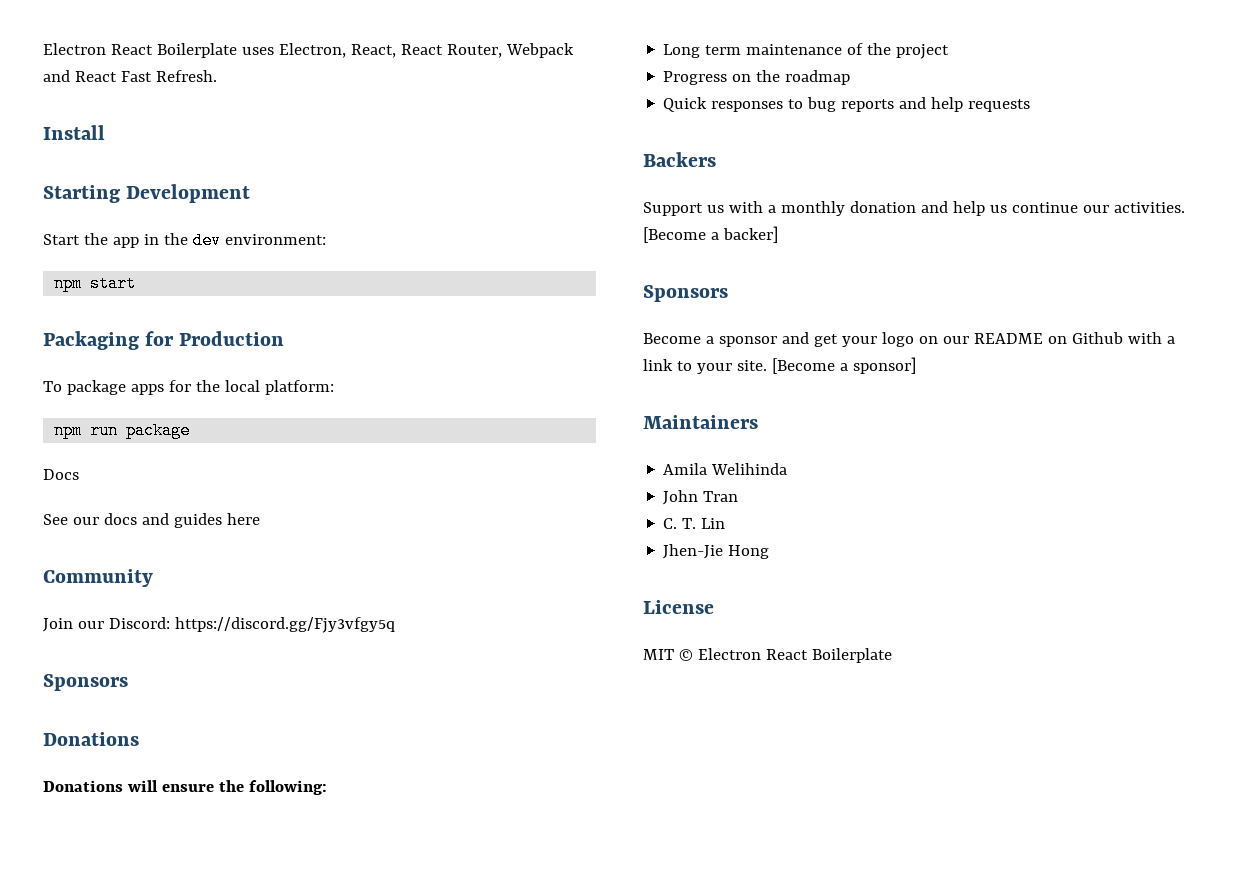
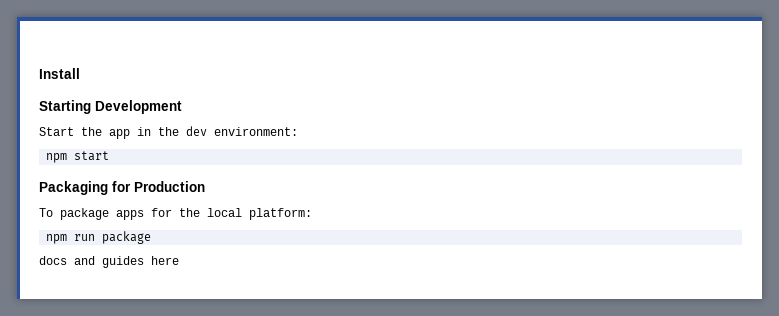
[43,43,574,58] [43,70,217,82] Electron React Boilerplate uses Electron, React, React Router, Webpack and React Fast Refresh. // -> (39, 73) none
[43,469,79,480] [43,514,99,525] Docs // See our -> (152, 237) none
[43,569,153,587] [43,617,395,633] [43,674,128,691] [43,732,139,746] [43,780,327,795] [663,43,950,59] [663,70,851,85] [663,97,1031,112] [643,152,716,167] [643,201,1185,216] [643,226,778,243] [643,285,728,302] [643,332,1175,347] [643,357,916,374] [643,415,758,429] [663,463,788,475] [663,490,739,505] [663,518,726,529] [663,544,770,559] [643,600,714,614] [643,648,892,663] // Community // Join our Discord: https://discord.gg/Fjy3vfgy5q // Sponsors // Donations // Donations will ensure the following: // Long term maintenance of the project // Progress on the roadmap // Quick responses to bug reports and help requests // Backers // Support us with a monthly donation and help us continue our activities. [Become a backer] // Sponsors // Become a sponsor and get your logo on our README on Github with a link to your site. [Become a sponsor] // Maintainers // Amila Welihinda // John Tran // C. T. Lin // Jhen-Jie Hong // License // MIT © Electron React Boilerplate -> (179, 260) none

